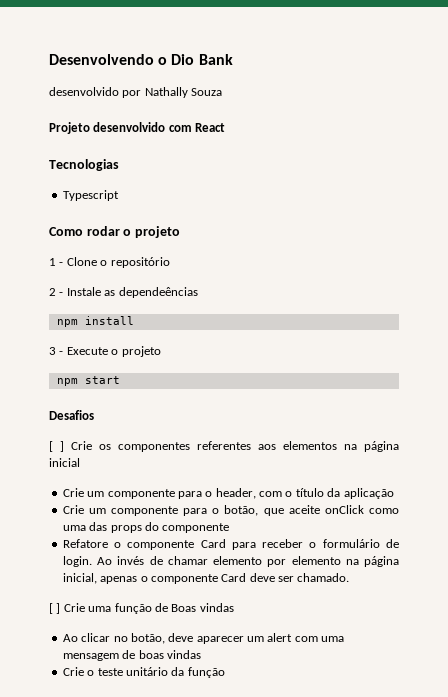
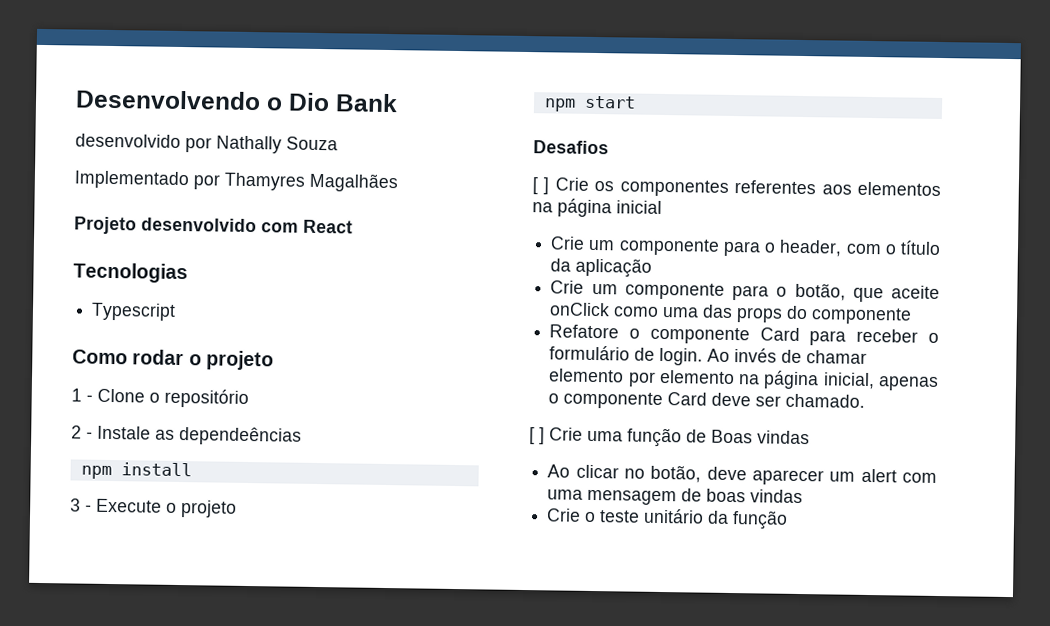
(223, 92) none -> [74,170,398,193] // Implementado por Thamyres Magalhães

